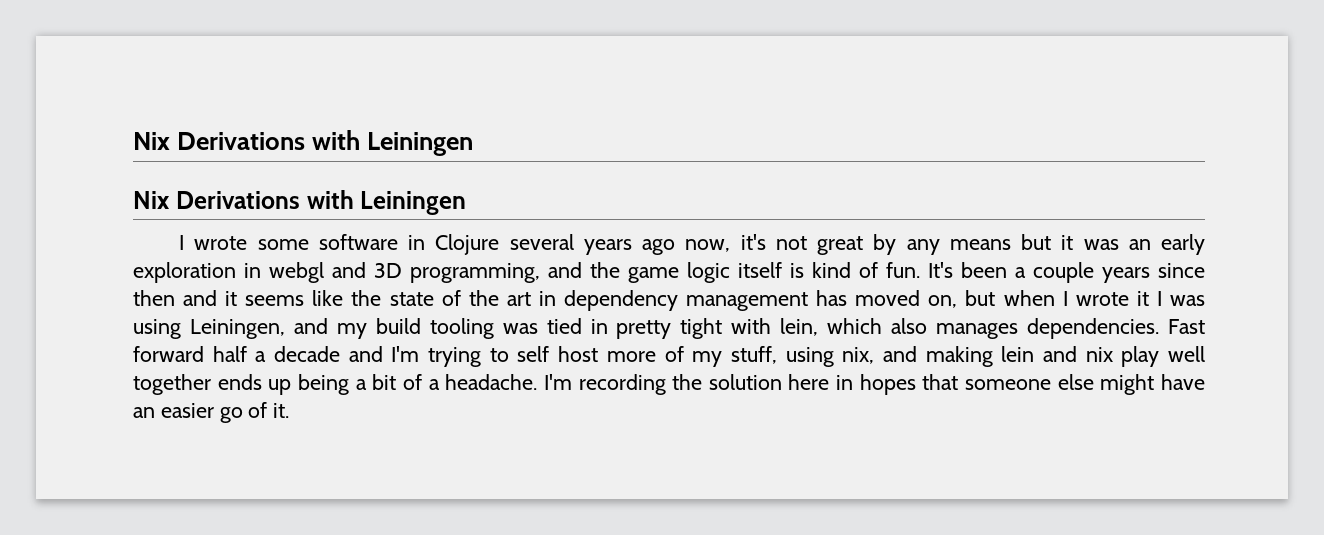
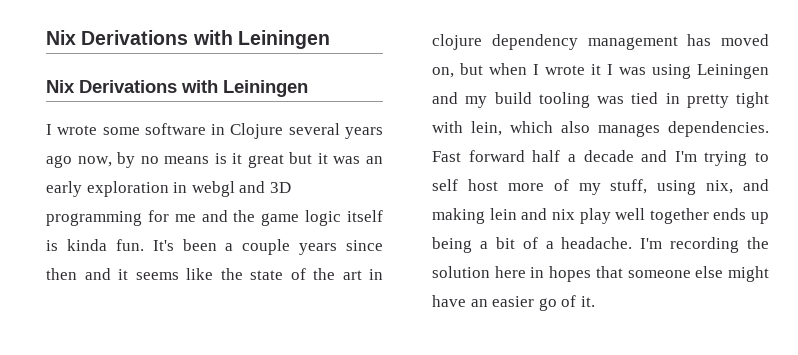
[740,234,1011,255] it's not great by any means -> [117,152,284,168] by no means is it great
[410,263,540,283] programming, -> [46,210,196,226] programming for me
[812,262,878,278] kind of -> [66,239,107,251] kinda
(556, 298) none -> [432,34,482,50] clojure
[189,319,285,339] Leiningen, -> [697,64,769,79] Leiningen

